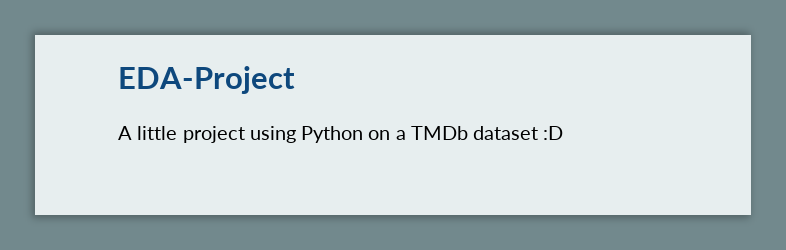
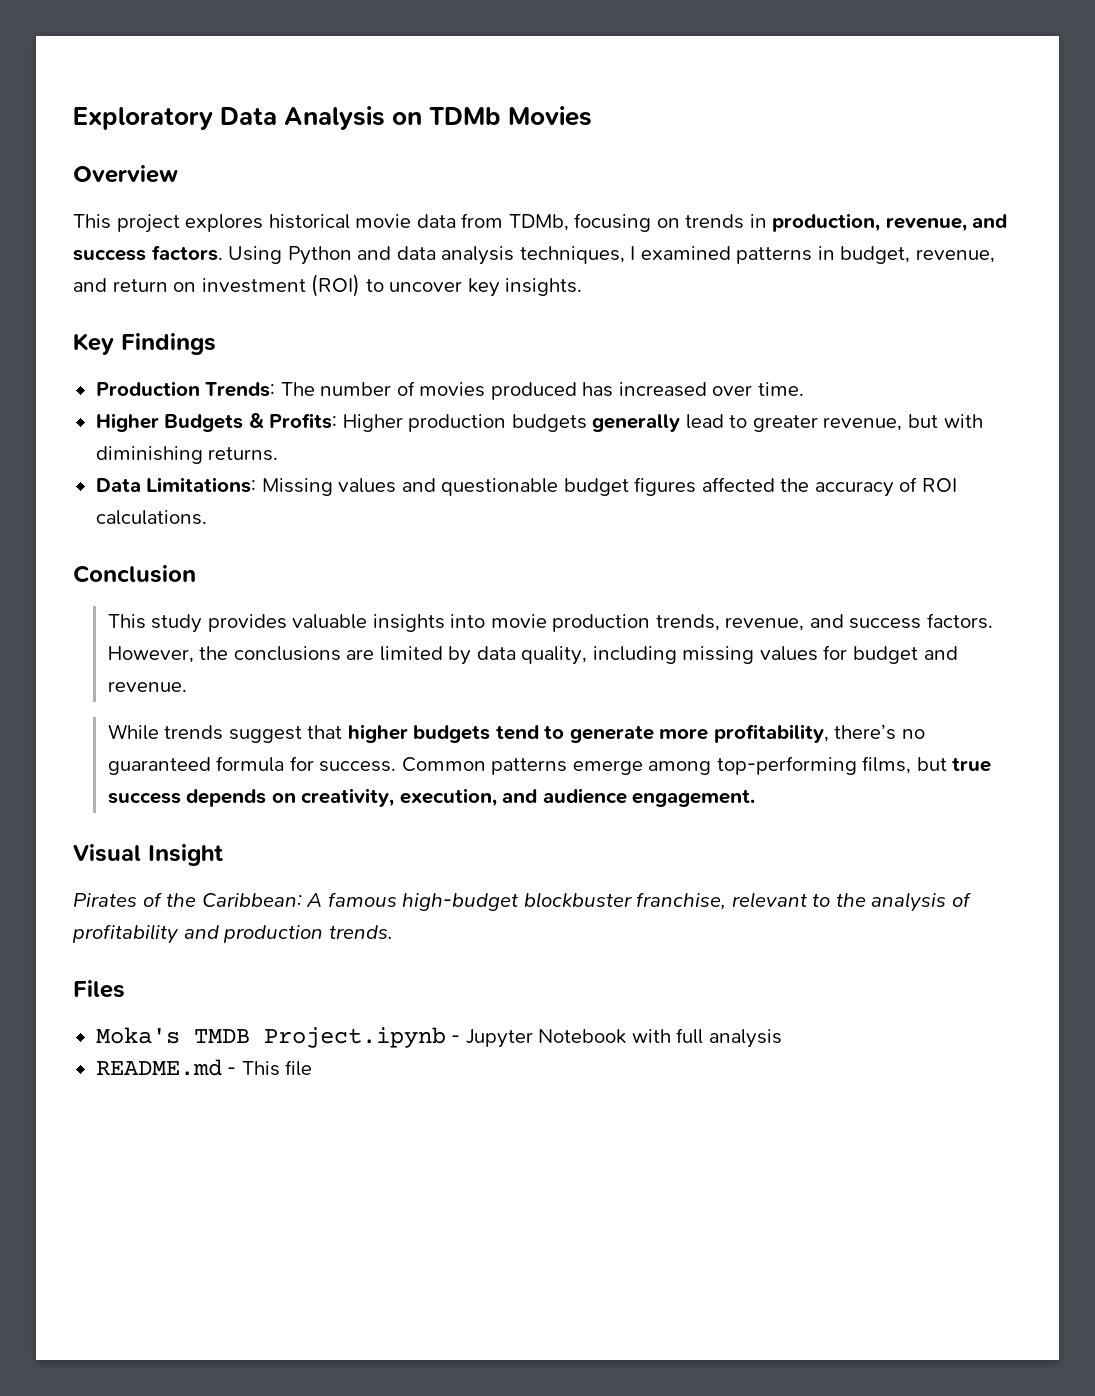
[118,66,295,94] [118,126,564,143] EDA-Project // A little project using Python on a TMDb dataset :D -> [73,106,593,130] [73,165,178,183] [73,213,1008,233] [73,245,995,265] [73,274,583,297] [73,333,216,355] [95,381,804,400] [95,413,983,432] [95,446,279,464] [95,477,957,497] [95,510,207,525] [73,565,196,583] [107,613,993,633] [107,645,958,665] [107,681,187,692] [107,724,925,743] [107,756,992,775] [107,788,756,807] [73,844,223,866] [73,892,971,912] [72,924,393,944] [73,980,125,998] [95,1027,782,1048] [95,1059,313,1076] Exploratory Data Analysis on TDMb Movies // Overview // This project explores historical movie data from TDMb, focusing on trends in production, revenue, and success factors. Using Python and data analysis techniques, I examined patterns in budget, revenue, and return on investment (ROI) to uncover key insights. // Key Findings // Production Trends: The number of movies produced has increased over time. // Higher Budgets & Profits: Higher production budgets generally lead to greater revenue, but with diminishing returns. // Data Limitations: Missing values and questionable budget figures affected the accuracy of ROI calculations. // Conclusion // This study provides valuable insights into movie production trends, revenue, and success factors. However, the conclusions are limited by data quality, including missing values for budget and revenue. // While trends suggest that higher budgets tend to generate more profitability, there’s no guaranteed formula for success. Common patterns emerge among top-performing films, but true success depends on creativity, execution, and audience engagement. // Visual Insight // Pirates of the Caribbean: A famous high-budget blockbuster franchise, relevant to the analysis of profitability and production trends. // Files // Moka's TMDB Project.ipynb - Jupyter Notebook with full analysis // README.md - This file

